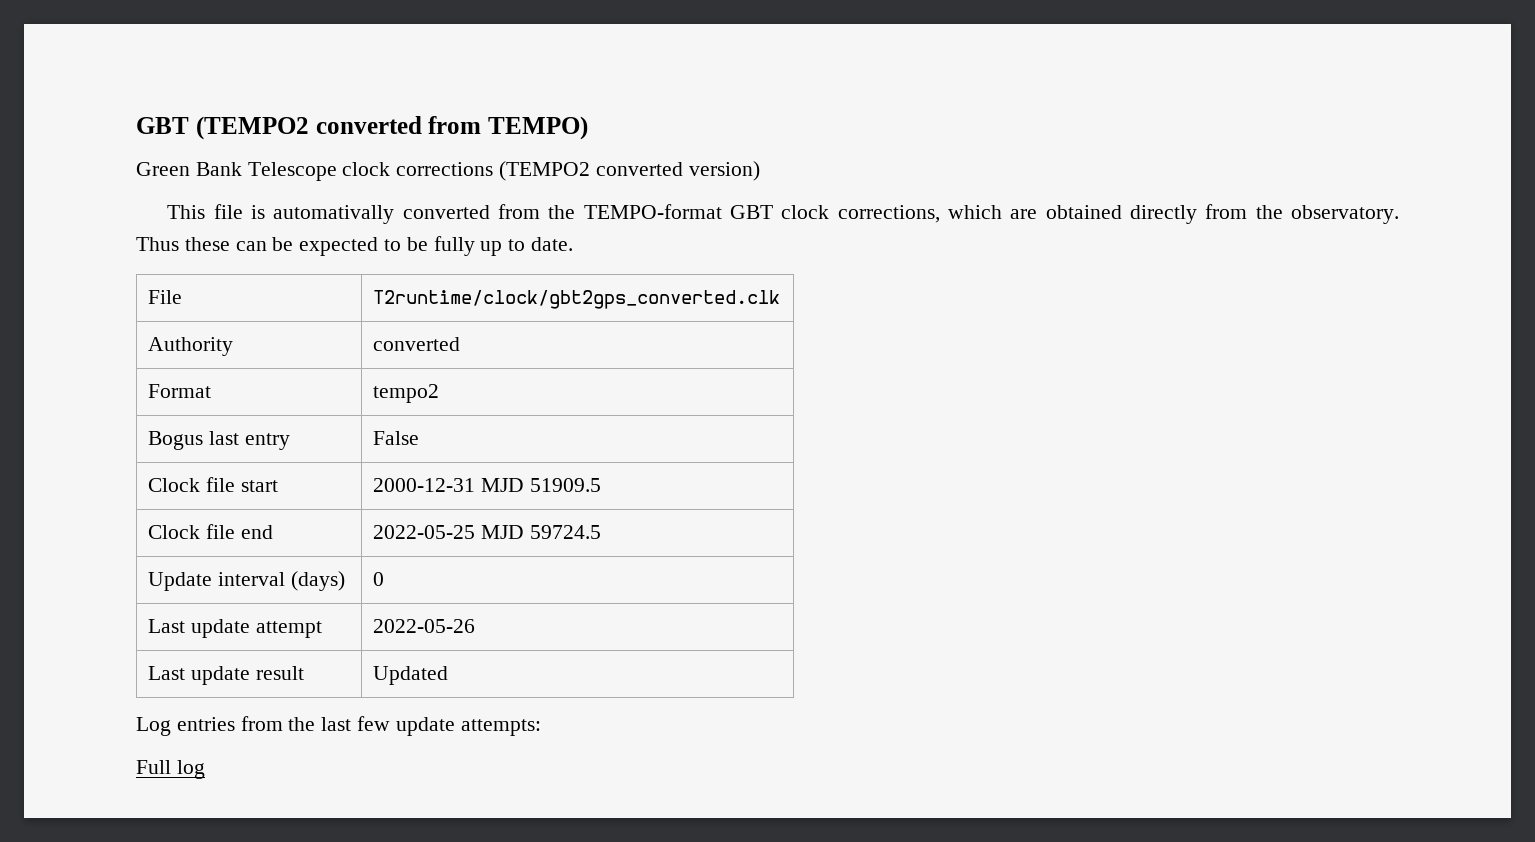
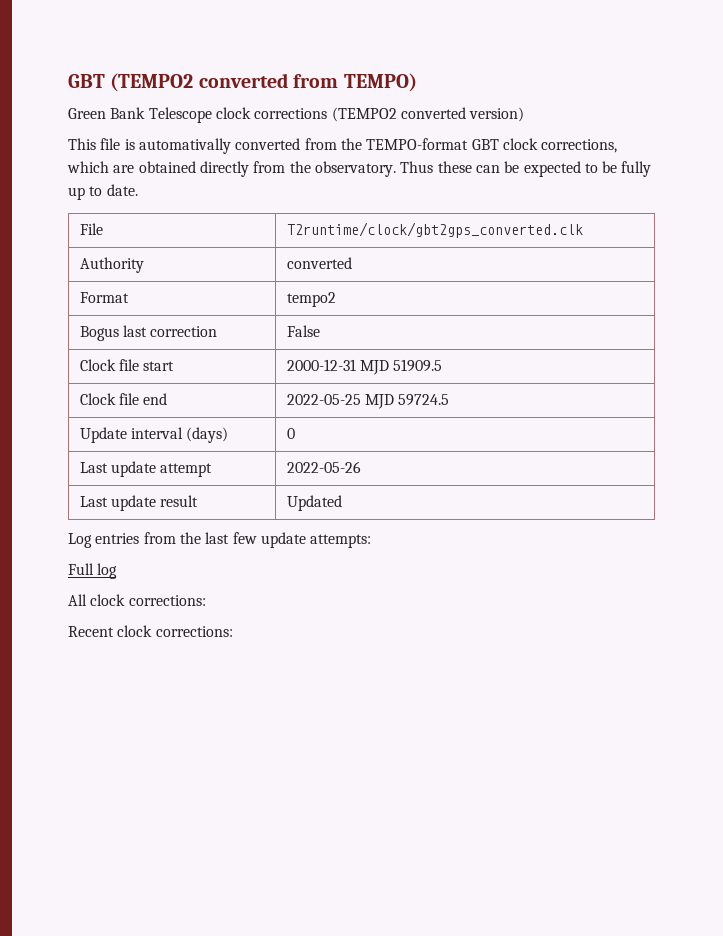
[244,433,290,450] entry -> [150,326,218,337] correction
(205, 769) none -> [68,594,206,606] [68,625,233,637] // All clock corrections: // Recent clock corrections:

